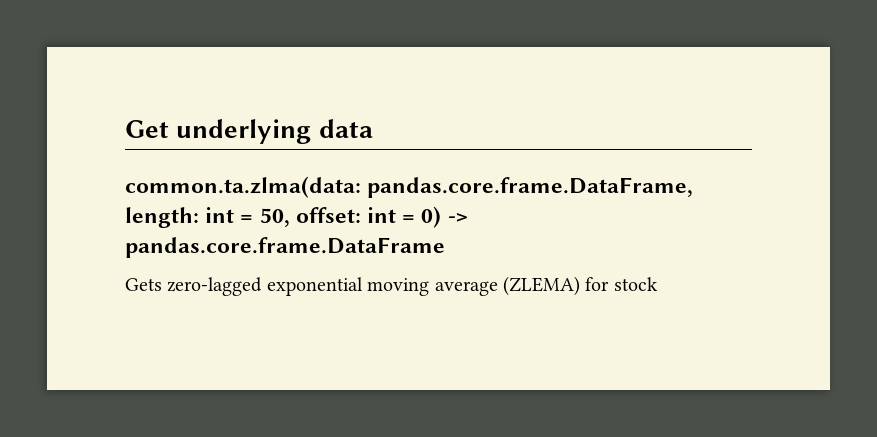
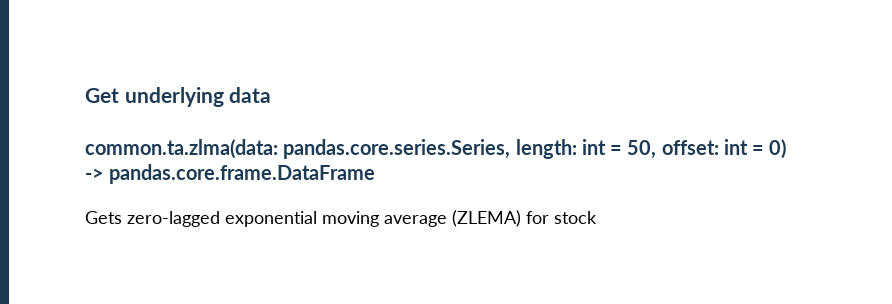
[367,177,694,198] pandas.core.frame.DataFrame, -> [283,139,511,159] pandas.core.series.Series,

